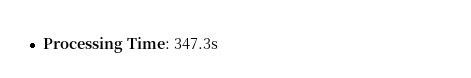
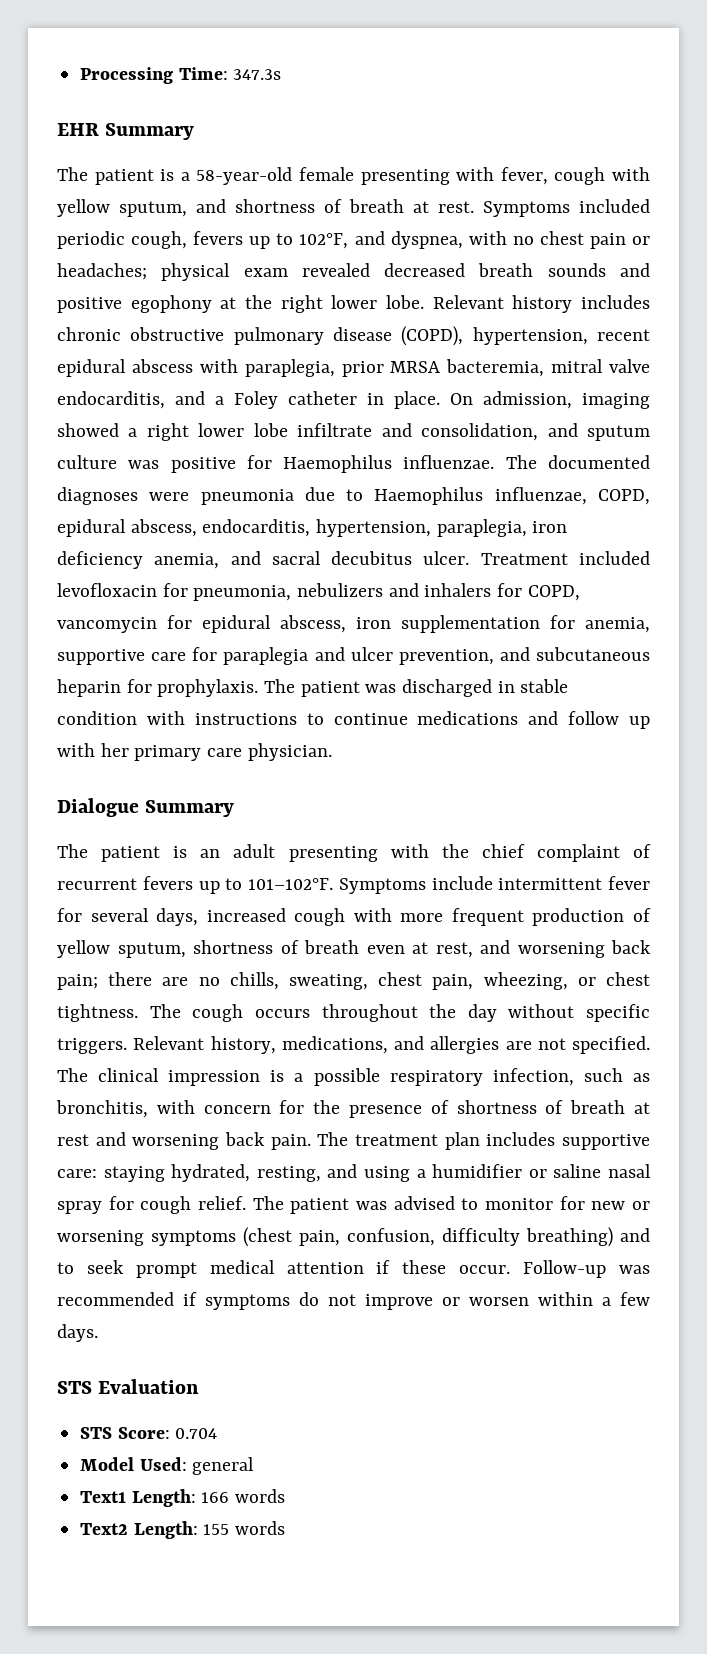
(218, 44) none -> [57,123,195,140] [57,167,651,185] [57,199,650,217] [57,231,650,249] [57,263,650,281] [57,295,650,313] [57,326,650,346] [57,359,650,377] [57,391,650,409] [57,423,651,441] [57,455,650,473] [57,487,650,505] [57,519,568,537] [57,551,650,569] [57,583,580,601] [57,615,650,633] [57,647,650,665] [57,679,569,697] [57,711,650,729] [57,743,332,761] [57,798,235,817] [57,844,652,862] [57,876,650,894] [57,908,651,926] [57,940,651,958] [57,972,650,990] [57,1004,650,1022] [57,1036,650,1054] [57,1068,650,1086] [56,1100,650,1118] [57,1132,650,1150] [57,1164,652,1182] [57,1196,650,1214] [57,1227,650,1247] [57,1260,651,1278] [57,1292,650,1310] [57,1324,98,1342] [57,1379,200,1394] [80,1427,218,1439] [80,1457,255,1475] [80,1489,286,1507] [80,1521,286,1539] // EHR Summary // The patient is a 58-year-old female presenting with fever, cough with yellow sputum, and shortness of breath at rest. Symptoms included periodic cough, fevers up to 102°F, and dyspnea, with no chest pain or headaches; physical exam revealed decreased breath sounds and positive egophony at the right lower lobe. Relevant history includes chronic obstructive pulmonary disease (COPD), hypertension, recent epidural abscess with paraplegia, prior MRSA bacteremia, mitral valve endocarditis, and a Foley catheter in place. On admission, imaging showed a right lower lobe infiltrate and consolidation, and sputum culture was positive for Haemophilus influenzae. The documented diagnoses were pneumonia due to Haemophilus influenzae, COPD, epidural abscess, endocarditis, hypertension, paraplegia, iron deficiency anemia, and sacral decubitus ulcer. Treatment included levofloxacin for pneumonia, nebulizers and inhalers for COPD, vancomycin for epidural abscess, iron supplementation for anemia, supportive care for paraplegia and ulcer prevention, and subcutaneous heparin for prophylaxis. The patient was discharged in stable condition with instructions to continue medications and follow up with her primary care physician. // Dialogue Summary // The patient is an adult presenting with the chief complaint of recurrent fevers up to 101–102°F. Symptoms include intermittent fever for several days, increased cough with more frequent production of yellow sputum, shortness of breath even at rest, and worsening back pain; there are no chills, sweating, chest pain, wheezing, or chest tightness. The cough occurs throughout the day without specific triggers. Relevant history, medications, and allergies are not specified. The clinical impression is a possible respiratory infection, such as bronchitis, with concern for the presence of shortness of breath at rest and worsening back pain. The treatment plan includes supportive care: staying hydrated, resting, and using a humidifier or saline nasal spray for cough relief. The patient was advised to monitor for new or worsening symptoms (chest pain, confusion, difficulty breathing) and to seek prompt medical attention if these occur. Follow-up was recommended if symptoms do not improve or worsen within a few days. // STS Evaluation // STS Score: 0.704 // Model Used: general // Text1 Length: 166 words // Text2 Length: 155 words

